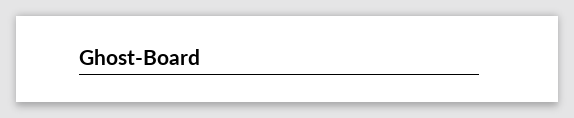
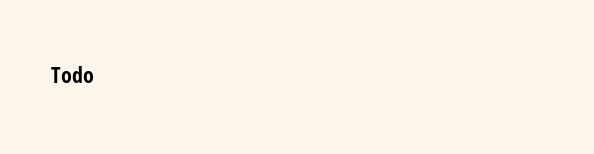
[79,49,200,65] Ghost-Board -> [51,66,94,83] Todo

